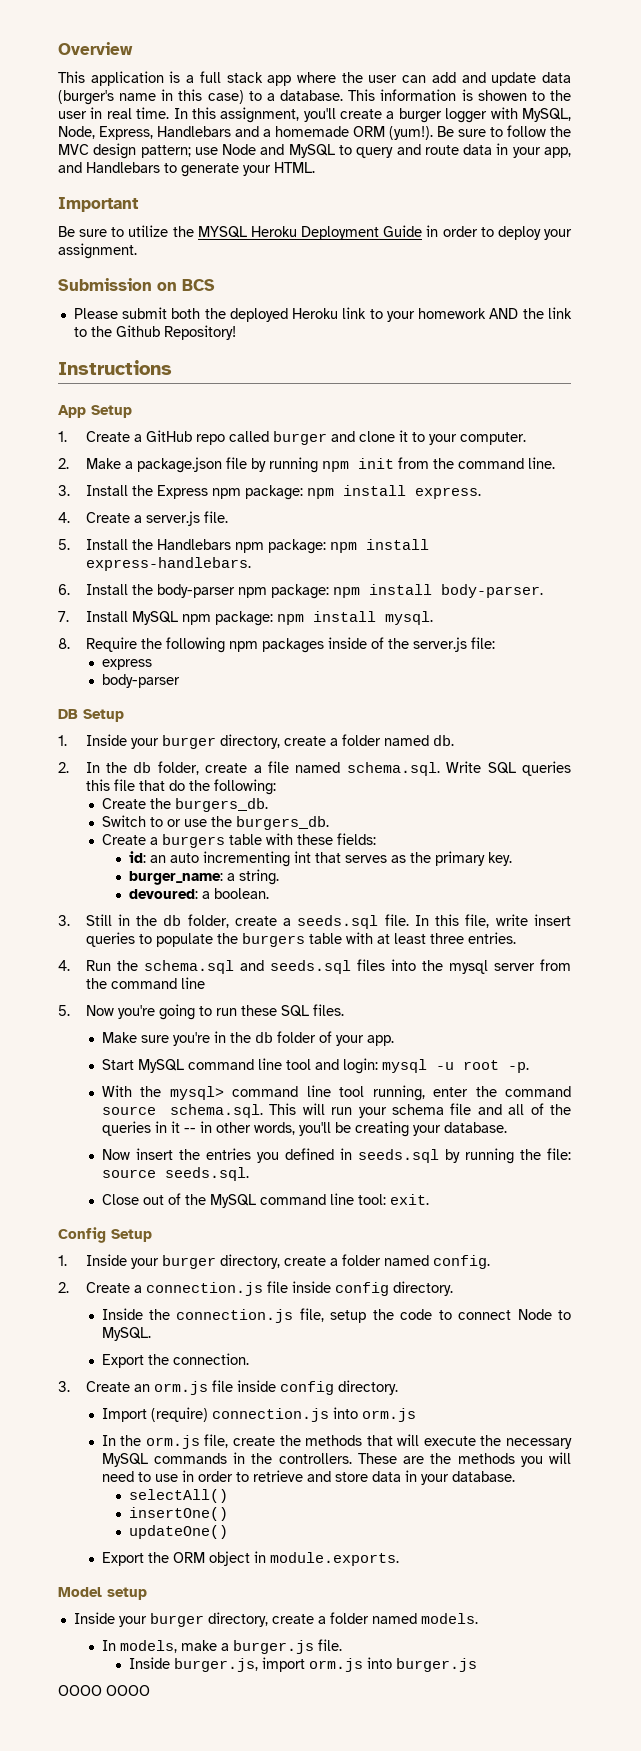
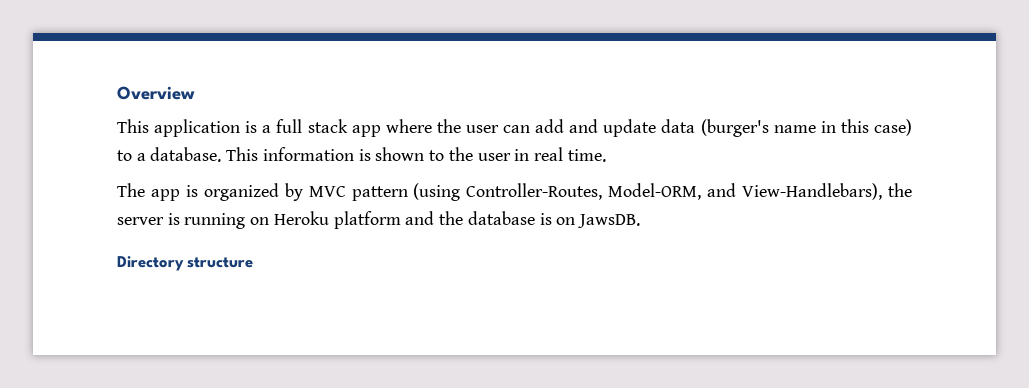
[477,90,527,101] showen -> [375,147,425,161] shown
[173,107,571,123] [58,125,571,140] [58,143,571,159] [58,162,315,177] [58,197,139,212] [58,225,572,240] [58,243,137,259] [58,278,215,291] [73,307,572,322] [73,325,236,340] [58,360,172,375] [58,405,132,418] [58,430,526,445] [58,457,555,473] [58,485,481,500] [58,511,228,526] [58,539,429,554] [85,557,251,571] [58,584,543,599] [58,611,433,626] [58,637,495,653] [101,659,152,670] [101,674,180,688] [58,709,124,722] [58,734,454,749] [58,761,572,776] [85,779,276,795] [101,798,268,812] [101,815,329,830] [101,833,376,848] [129,851,513,867] [129,869,280,885] [129,888,270,899] [58,914,571,929] [85,932,516,947] [58,959,571,974] [85,977,205,989] [58,1004,344,1020] [101,1031,394,1046] [101,1058,529,1074] [101,1085,571,1101] [101,1103,571,1118] [101,1121,507,1137] [101,1148,571,1164] [101,1167,249,1181] [101,1193,429,1208] [58,1227,152,1243] [58,1254,490,1269] [58,1281,453,1296] [101,1308,571,1323] [101,1327,151,1341] [101,1353,249,1368] [58,1380,398,1395] [101,1407,416,1422] [101,1434,572,1449] [101,1452,572,1467] [101,1470,515,1485] [129,1489,229,1503] [129,1507,229,1521] [129,1525,229,1539] [101,1551,399,1566] [58,1587,147,1600] [73,1612,478,1627] [101,1639,342,1654] [129,1657,478,1672] [58,1685,150,1696] In this assignment, you'll create a burger logger with MySQL, Node, Express, Handlebars and a homemade ORM (yum!). Be sure to follow the MVC design pattern; use Node and MySQL to query and route data in your app, and Handlebars to generate your HTML. // Important // Be sure to utilize the MYSQL Heroku Deployment Guide in order to deploy your assignment. // Submission on BCS // Please submit both the deployed Heroku link to your homework AND the link to the Github Repository! // Instructions // App Setup // 1. Create a GitHub repo called burger and clone it to your computer. // 2. Make a package.json file by running npm init from the command line. // 3. Install the Express npm package: npm install express. // 4. Create a server.js file. // 5. Install the Handlebars npm package: npm install express-handlebars. // 6. Install the body-parser npm package: npm install body-parser. // 7. Install MySQL npm package: npm install mysql. // 8. Require the following npm packages inside of the server.js file: // express // body-parser // DB Setup // 1. Inside your burger directory, create a folder named db. // 2. In the db folder, create a file named schema.sql. Write SQL queries this file that do the following: // Create the burgers_db. // Switch to or use the burgers_db. // Create a burgers table with these fields: // id: an auto incrementing int that serves as the primary key. // burger_name: a string. // devoured: a boolean. // 3. Still in the db folder, create a seeds.sql file. In this file, write insert queries to populate the burgers table with at least three entries. // 4. Run the schema.sql and seeds.sql files into the mysql server from the command line // 5. Now you're going to run these SQL files. // Make sure you're in the db folder of your app. // Start MySQL command line tool and login: mysql -u root -p. // With the mysql> command line tool running, enter the command source schema.sql. This will run your schema file and all of the queries in it -- in other words, you'll be creating your database. // Now insert the entries you defined in seeds.sql by running the file: source seeds.sql. // Close out of the MySQL command line tool: exit. // Config Setup // 1. Inside your burger directory, create a folder named config. // 2. Create a connection.js file inside config directory. // Inside the connection.js file, setup the code to connect Node to MySQL. // Export the connection. // 3. Create an orm.js file inside config directory. // Import (require) connection.js into orm.js // In the orm.js file, create the methods that will execute the necessary MySQL commands in the controllers. These are the methods you will need to use in order to retrieve and store data in your database. // selectAll() // insertOne() // updateOne() // Export the ORM object in module.exports. // Model setup // Inside your burger directory, create a folder named models. // In models, make a burger.js file. // Inside burger.js, import orm.js into burger.js // OOOO OOOO -> [117,183,912,201] [117,211,640,229] [117,256,254,271] // The app is organized by MVC pattern (using Controller-Routes, Model-ORM, and View-Handlebars), the server is running on Heroku platform and the database is on JawsDB. // Directory structure

